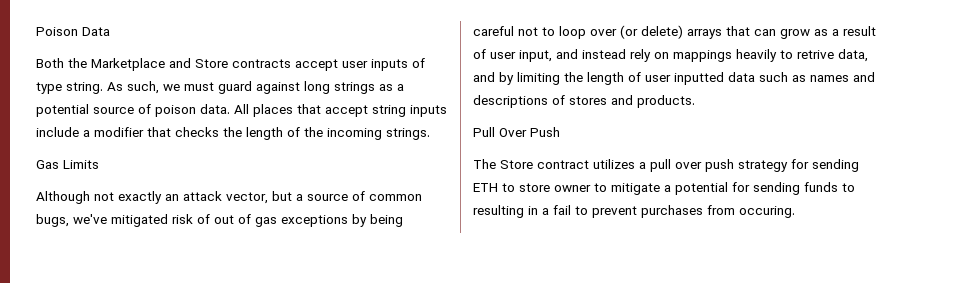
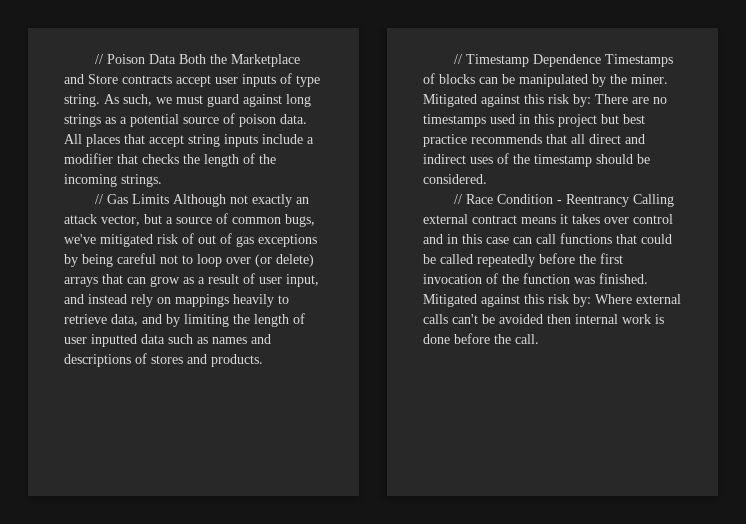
(36, 31) none -> [94,54,103,64] //
(110, 31) // -> (176, 59) none
(430, 134) none -> [94,194,103,204] //
(99, 164) // -> (169, 199) none
[797,50,834,59] retrive -> [64,314,107,324] retrieve
[473,127,560,137] [473,159,859,172] [473,182,855,195] [473,205,795,218] Pull Over Push // The Store contract utilizes a pull over push strategy for sending ETH to store owner to mitigate a potential for sending funds to resulting in a fail to prevent purchases from occuring. -> [453,54,673,67] [423,73,668,87] [423,94,667,107] [423,114,645,127] [423,134,645,147] [423,153,650,167] [423,174,487,184] [453,194,674,207] [423,214,673,224] [423,233,672,244] [423,253,623,267] [423,273,648,284] [423,294,681,307] [423,314,664,324] [423,333,539,344] // Timestamp Dependence Timestamps of blocks can be manipulated by the miner. Mitigated against this risk by: There are no timestamps used in this project but best practice recommends that all direct and indirect uses of the timestamp should be considered. // // Race Condition - Reentrancy Calling external contract means it takes over control and in this case can call functions that could be called repeatedly before the first invocation of the function was finished. Mitigated against this risk by: Where external calls can't be avoided then internal work is done before the call.

